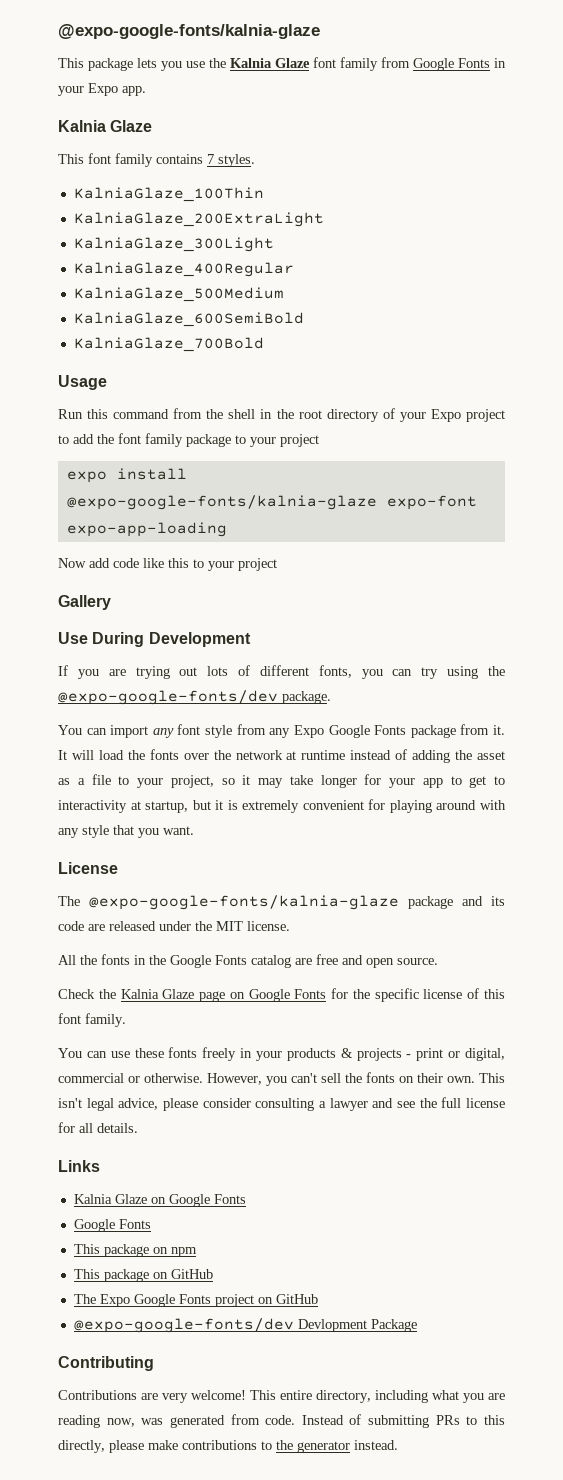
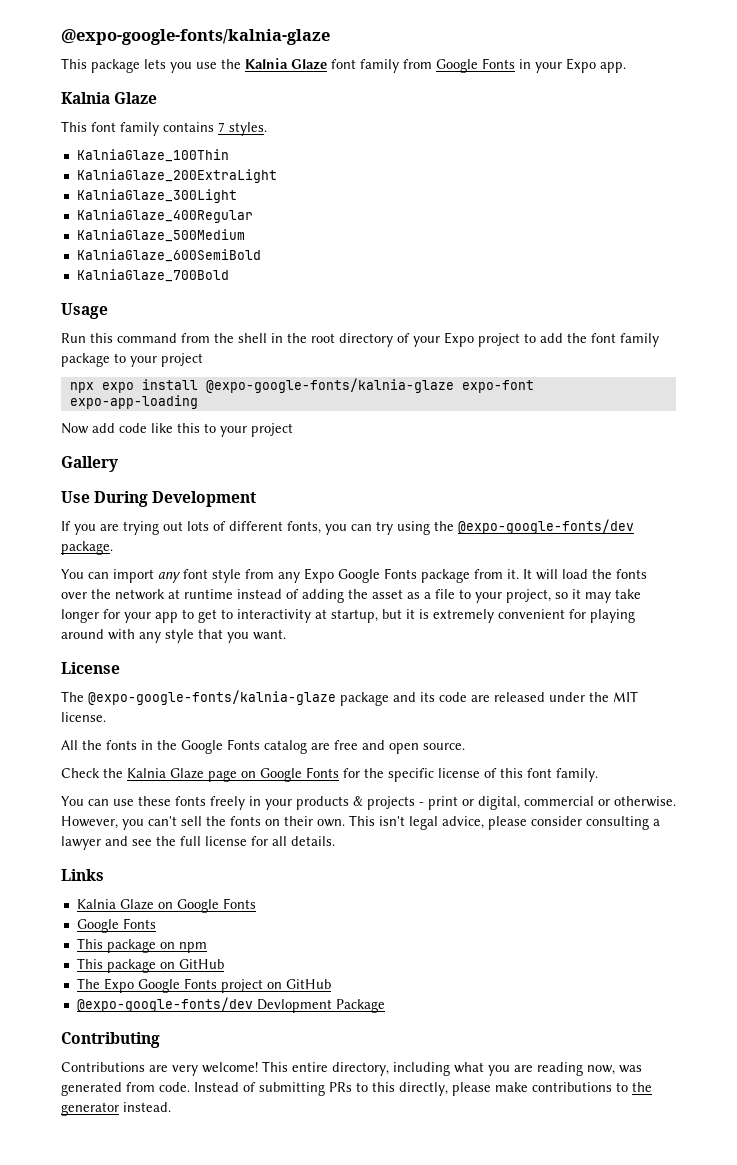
(319, 440) none -> [69,382,94,393] npx

